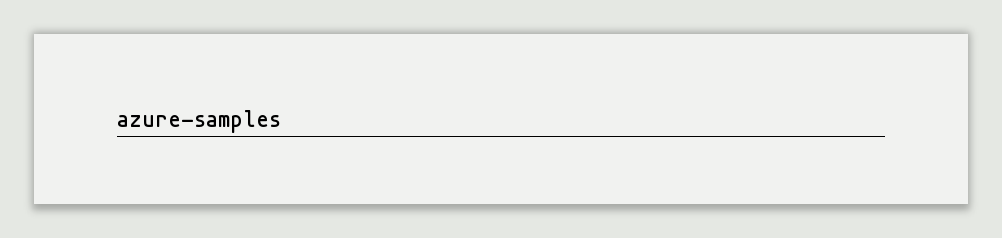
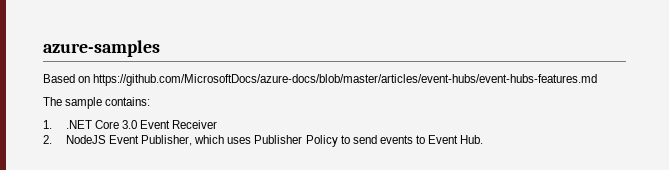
(281, 121) none -> [43,74,598,86] [43,97,151,109] [43,120,218,129] [43,135,484,147] // Based on https://github.com/MicrosoftDocs/azure-docs/blob/master/articles/event-hubs/event-hubs-features.md // The sample contains: // 1. .NET Core 3.0 Event Receiver // 2. NodeJS Event Publisher, which uses Publisher Policy to send events to Event Hub.

